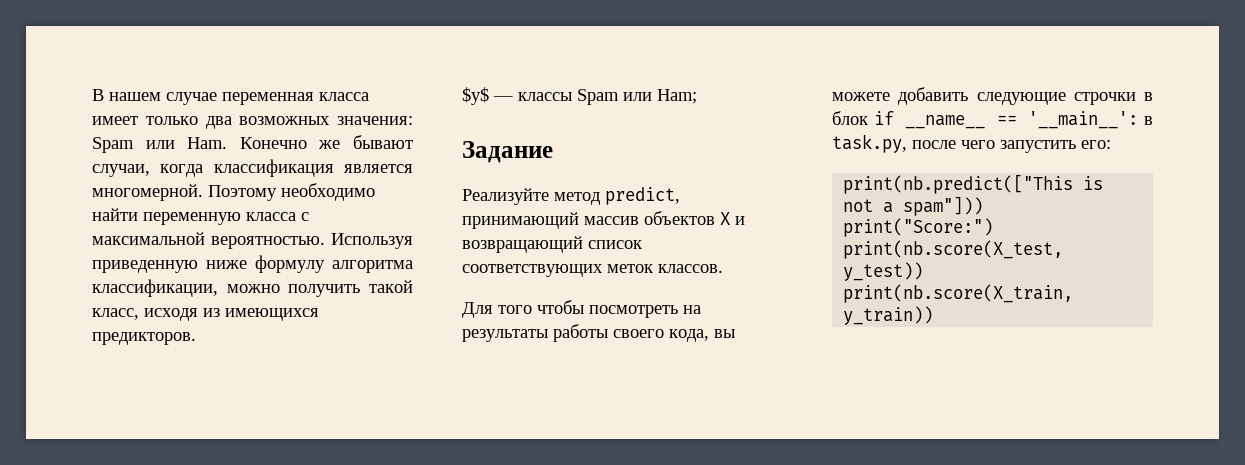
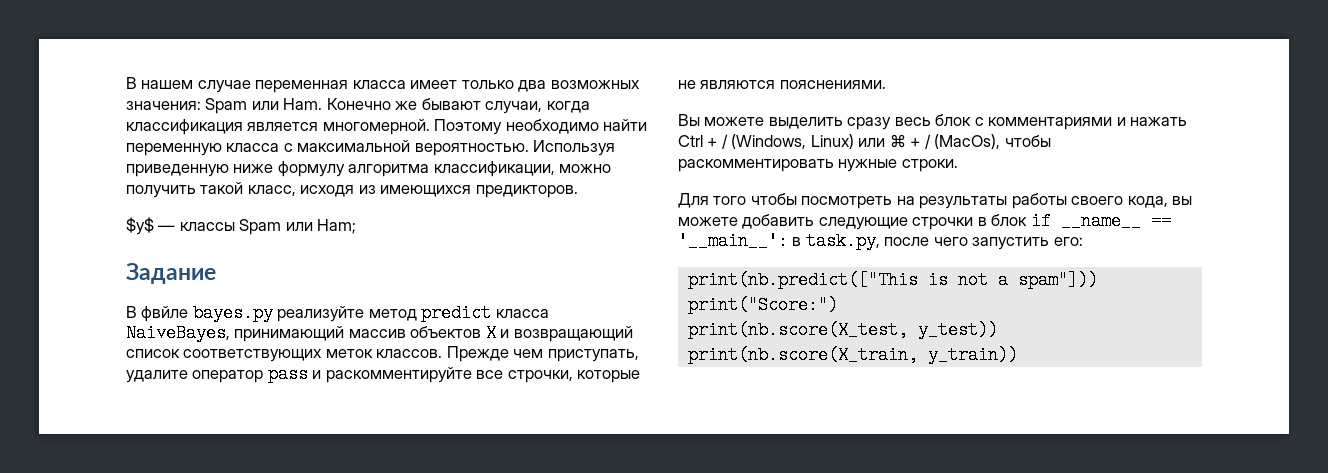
[462,187,680,205] Реализуйте метод predict, -> [126,304,549,322] [126,324,230,342] В фвйле bayes.py реализуйте метод predict класса NaiveBayes,
(723, 268) none -> [446,346,639,362] [126,365,641,383] [678,80,886,89] [678,114,1188,130] [678,134,1051,149] [678,159,958,172] Прежде чем приступать, удалите оператор pass и раскомментируйте все строчки, которые не являются пояснениями. // Вы можете выделить сразу весь блок с комментариями и нажать Ctrl + / (Windows, Linux) или ⌘ + / (MacOs), чтобы раскомментировать нужные строки.

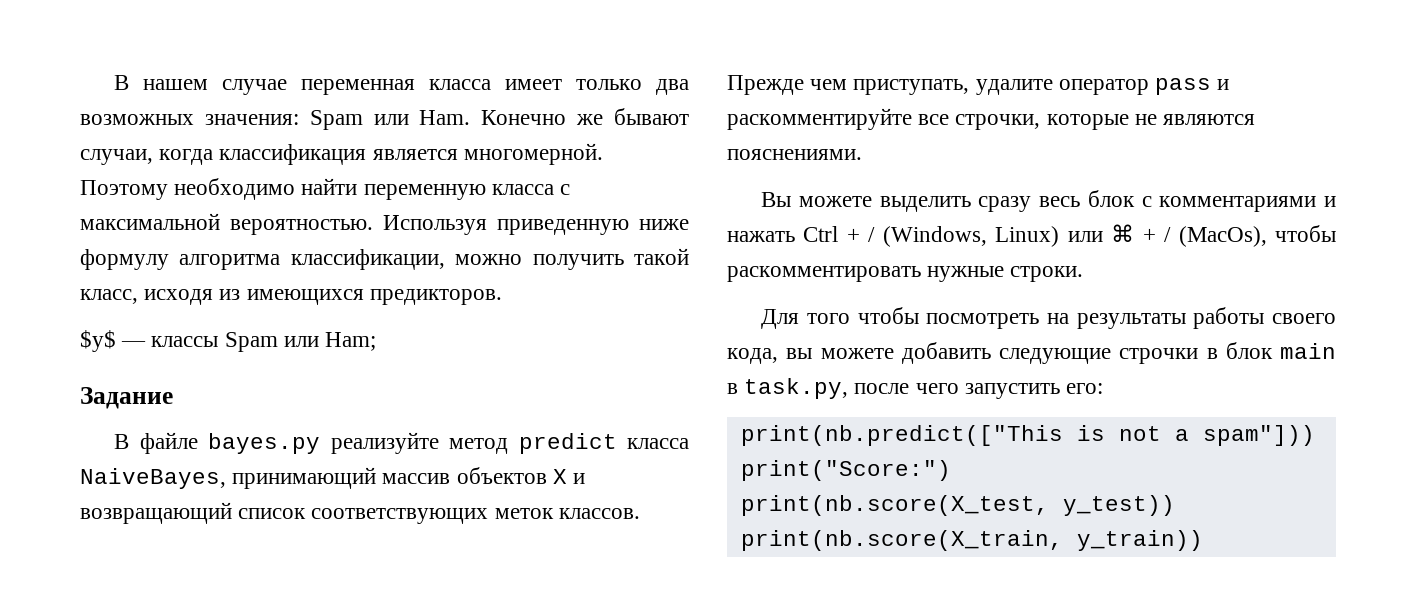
[141,306,189,322] фвйле -> [139,432,198,454] файле
[1030,212,1171,230] [678,232,788,250] if __name__ == '__main__': -> [1280,343,1336,359] main

